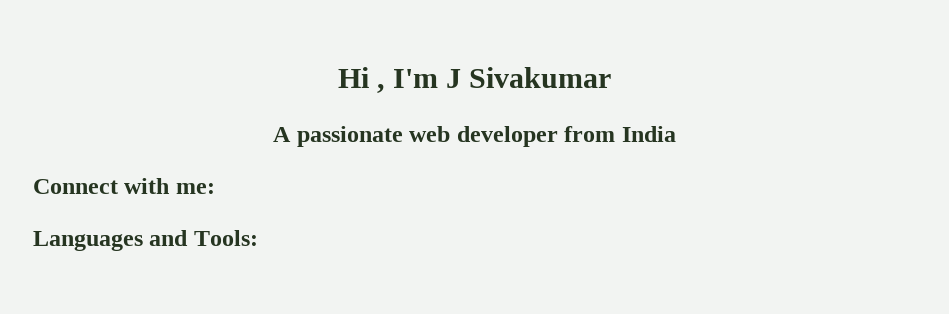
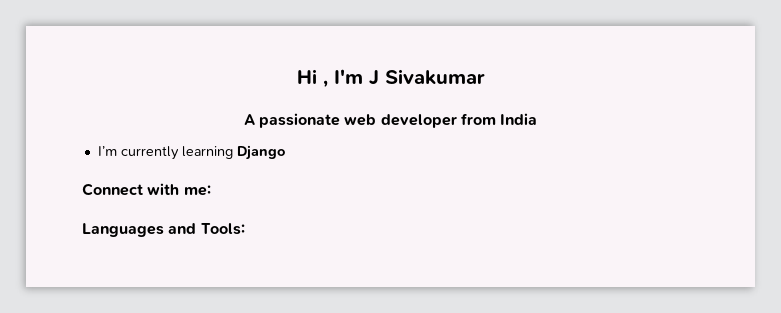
(676, 134) none -> [97,145,285,160] // I’m currently learning Django

